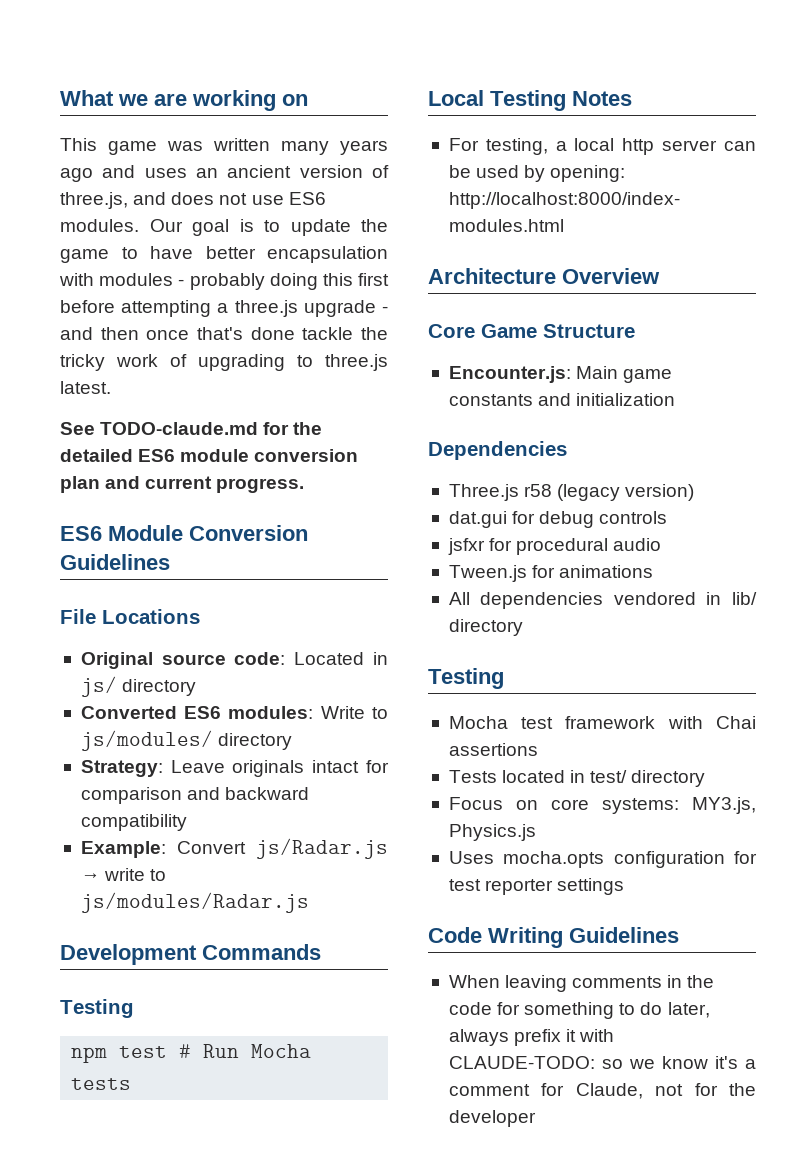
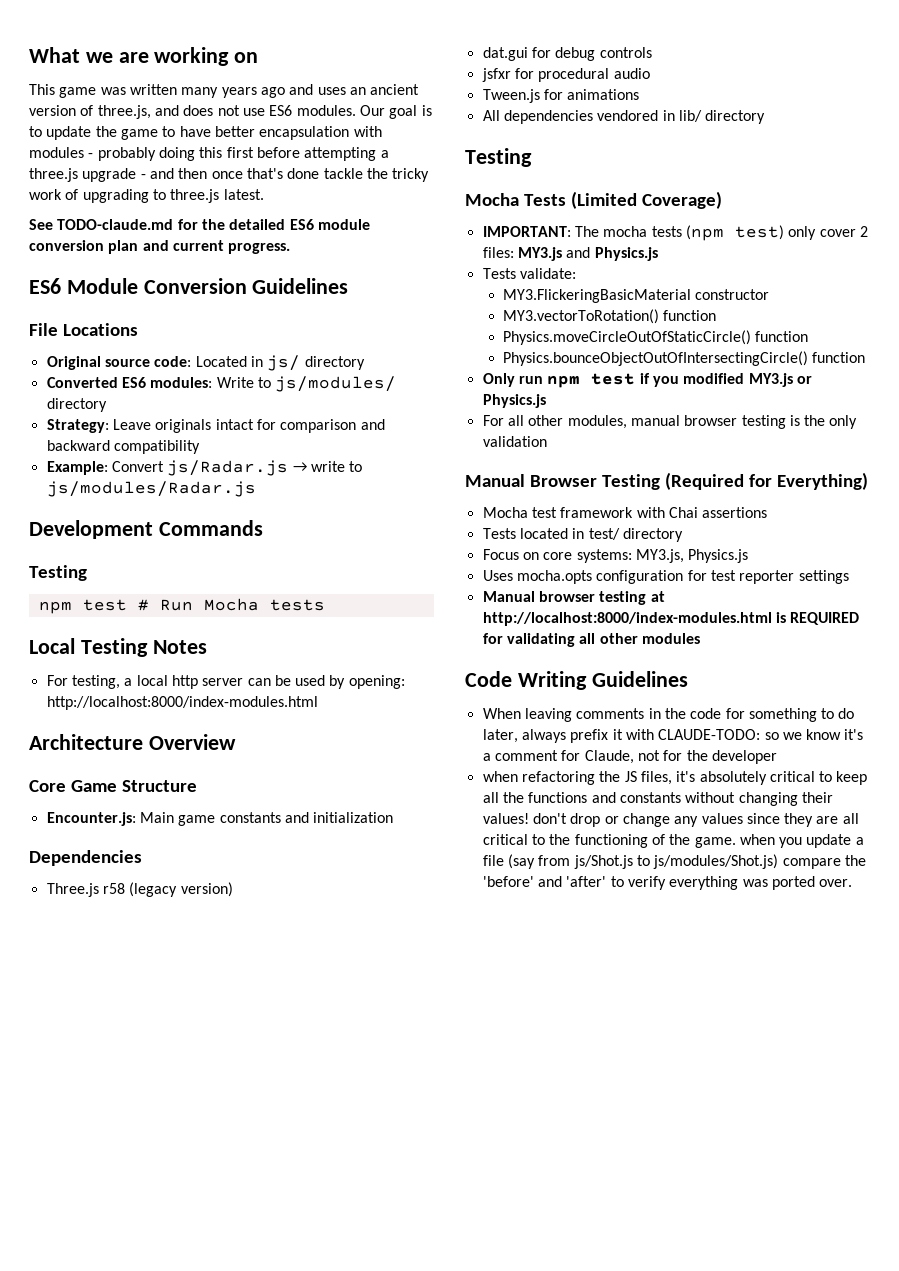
(504, 678) none -> [465,191,722,209] [482,225,868,241] [482,247,658,261] [482,268,576,279] [502,289,770,303] [502,309,717,324] [502,330,809,345] [502,351,866,366] [482,373,812,388] [482,394,546,408] [482,415,858,429] [482,436,547,447] [465,472,868,490] // Mocha Tests (Limited Coverage) // IMPORTANT: The mocha tests (npm test) only cover 2 files: MY3.js and Physics.js // Tests validate: // MY3.FlickeringBasicMaterial constructor // MY3.vectorToRotation() function // Physics.moveCircleOutOfStaticCircle() function // Physics.bounceObjectOutOfIntersectingCircle() function // Only run npm test if you modified MY3.js or Physics.js // For all other modules, manual browser testing is the only validation // Manual Browser Testing (Required for Everything)
(625, 886) none -> [482,591,665,605] [482,612,860,626] [482,633,700,647] // Manual browser testing at http://localhost:8000/index-modules.html is REQUIRED for validating all other modules
(536, 1118) none -> [482,771,868,785] [482,792,833,806] [482,813,859,827] [482,834,864,848] [482,854,866,869] [482,876,853,890] // when refactoring the JS files, it's absolutely critical to keep all the functions and constants without changing their values! don't drop or change any values since they are all critical to the functioning of the game. when you update a file (say from js/Shot.js to js/modules/Shot.js) compare the 'before' and 'after' to verify everything was ported over.

